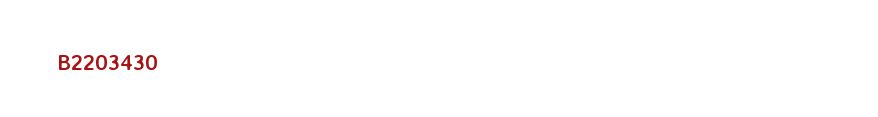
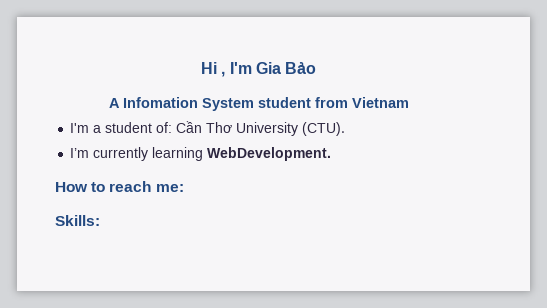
[58,54,158,70] B2203430 -> [200,62,317,77] [108,97,409,111] [70,121,346,136] [70,147,332,161] [55,181,184,192] [55,215,100,226] Hi , I'm Gia Bảo // A Infomation System student from Vietnam // I'm a student of: Cần Thơ University (CTU). // I’m currently learning WebDevelopment. // How to reach me: // Skills:

